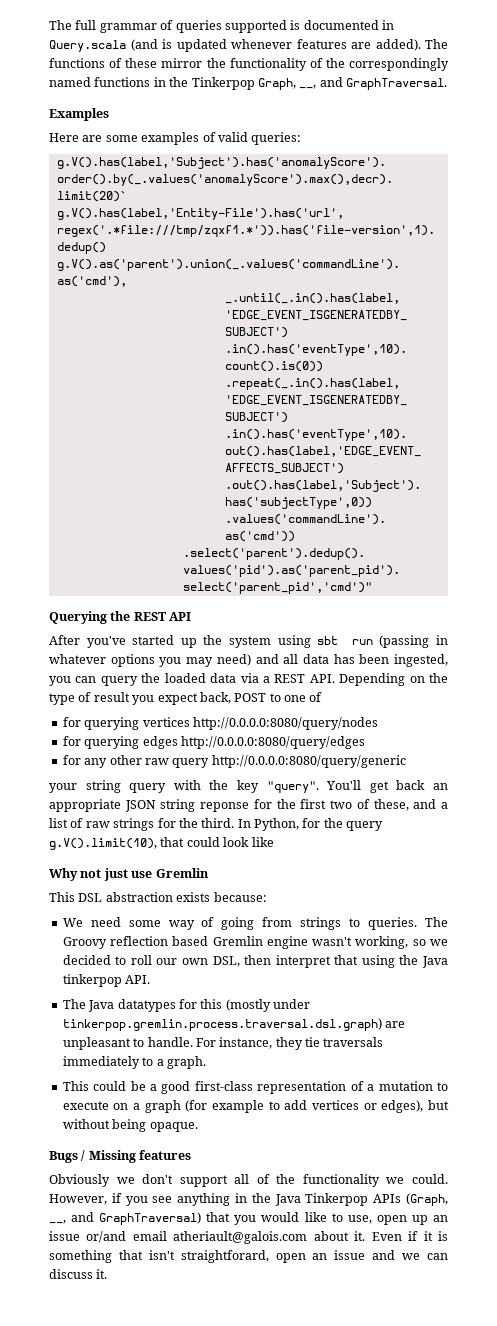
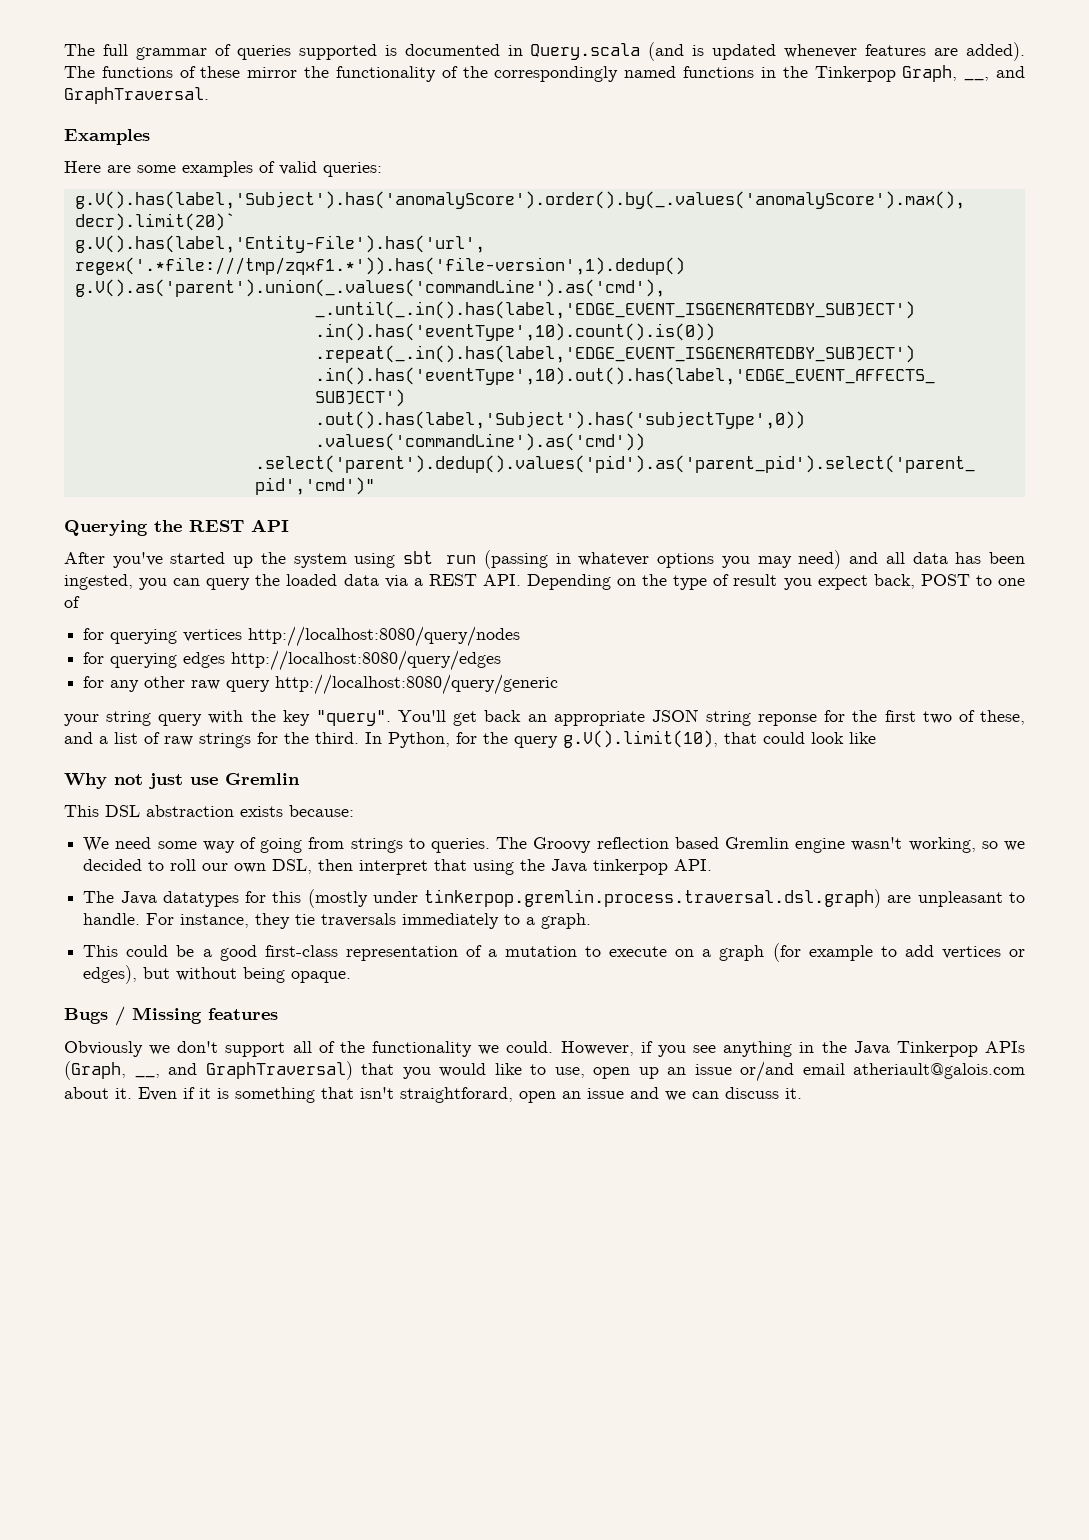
[192,717,378,730] http://0.0.0.0:8080/query/nodes -> [248,626,521,647] http://localhost:8080/query/nodes
[180,736,365,749] http://0.0.0.0:8080/query/edges -> [231,650,502,671] http://localhost:8080/query/edges
[211,755,406,768] http://0.0.0.0:8080/query/generic -> [275,674,559,695] http://localhost:8080/query/generic

